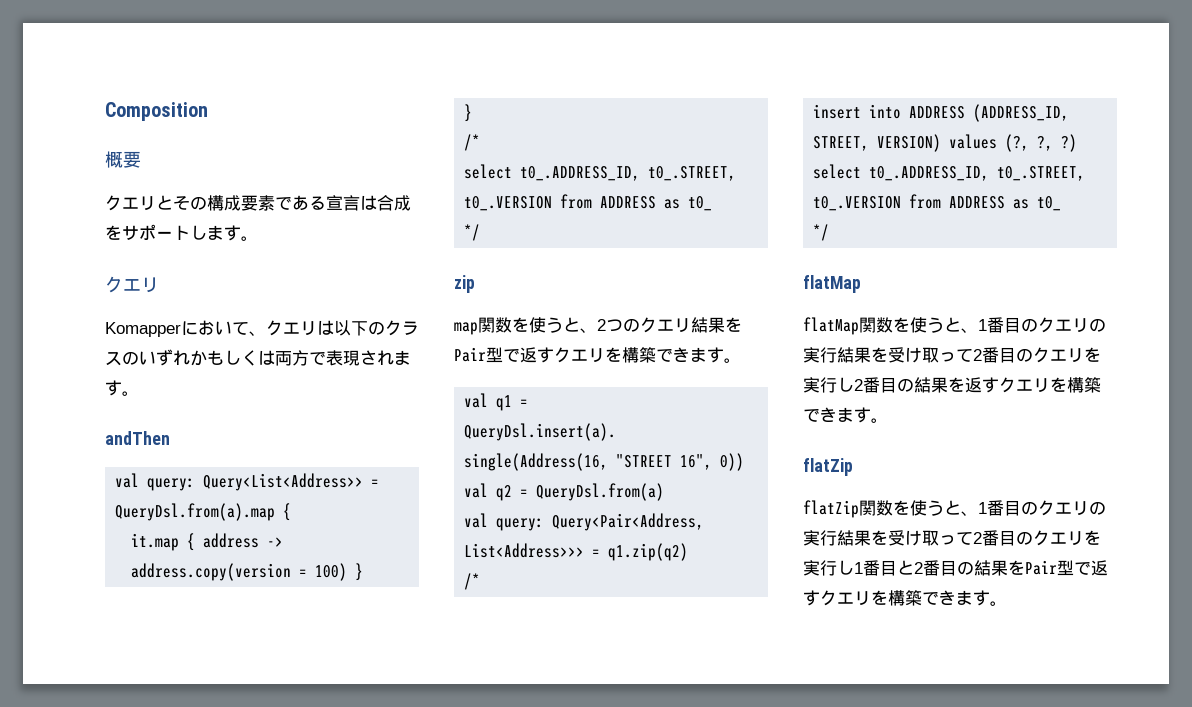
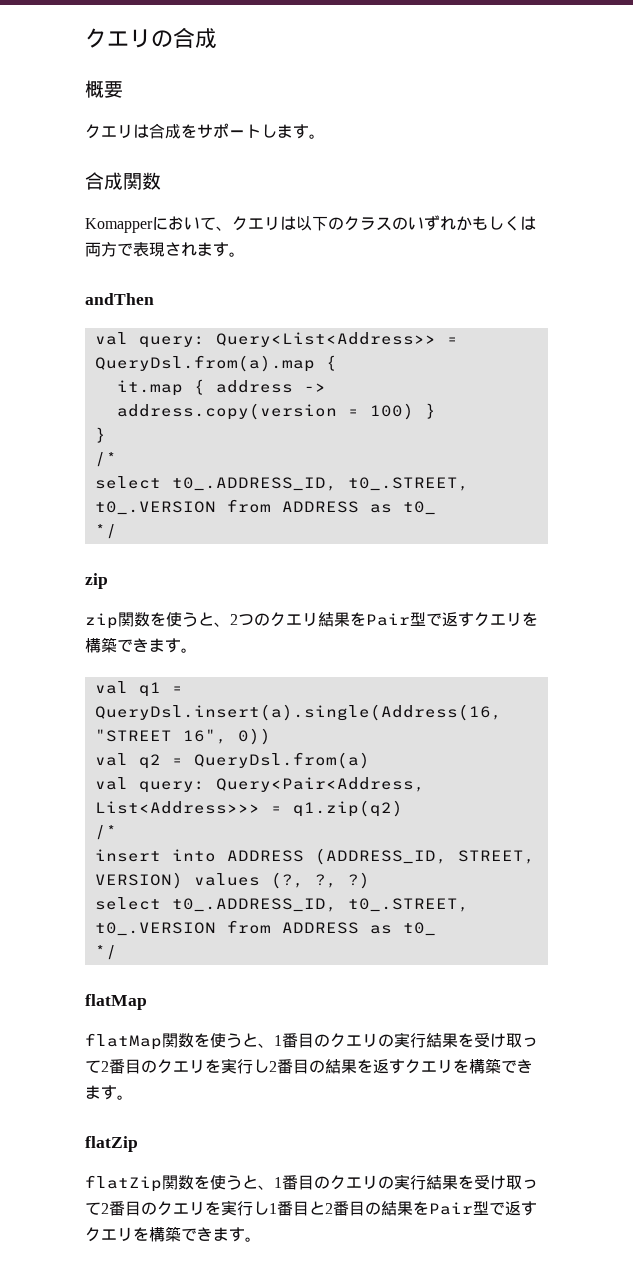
[105,102,208,121] Composition -> [85,27,217,48] クエリの合成
[156,195,360,211] とその構成要素である宣言 -> (133, 131) none
[105,276,159,293] クエリ -> [85,172,161,190] 合成関数
[454,322,478,335] map -> [85,613,118,629] zip

